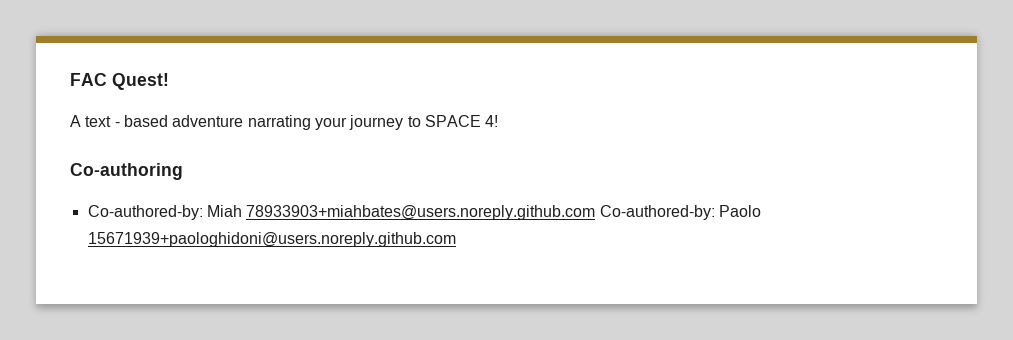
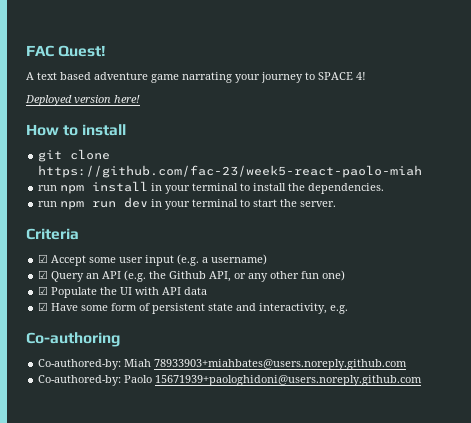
[114,122,120,127] - -> (57, 76) none
(244, 121) none -> [151,74,179,83] game
(499, 121) none -> [25,95,140,106] [26,124,127,136] [38,149,111,162] [38,165,423,178] [38,181,385,194] [38,197,337,210] [26,228,79,240] [38,254,268,266] [38,270,346,282] [38,286,208,298] [38,302,349,314] // Deployed version here! // How to install // git clone https://github.com/fac-23/week5-react-paolo-miah // run npm install in your terminal to install the dependencies. // run npm run dev in your terminal to start the server. // Criteria // ☑ Accept some user input (e.g. a username) // ☑ Query an API (e.g. the Github API, or any other fun one) // ☑ Populate the UI with API data // ☑ Have some form of persistent state and interactivity, e.g.
(596, 212) none -> (408, 364) //

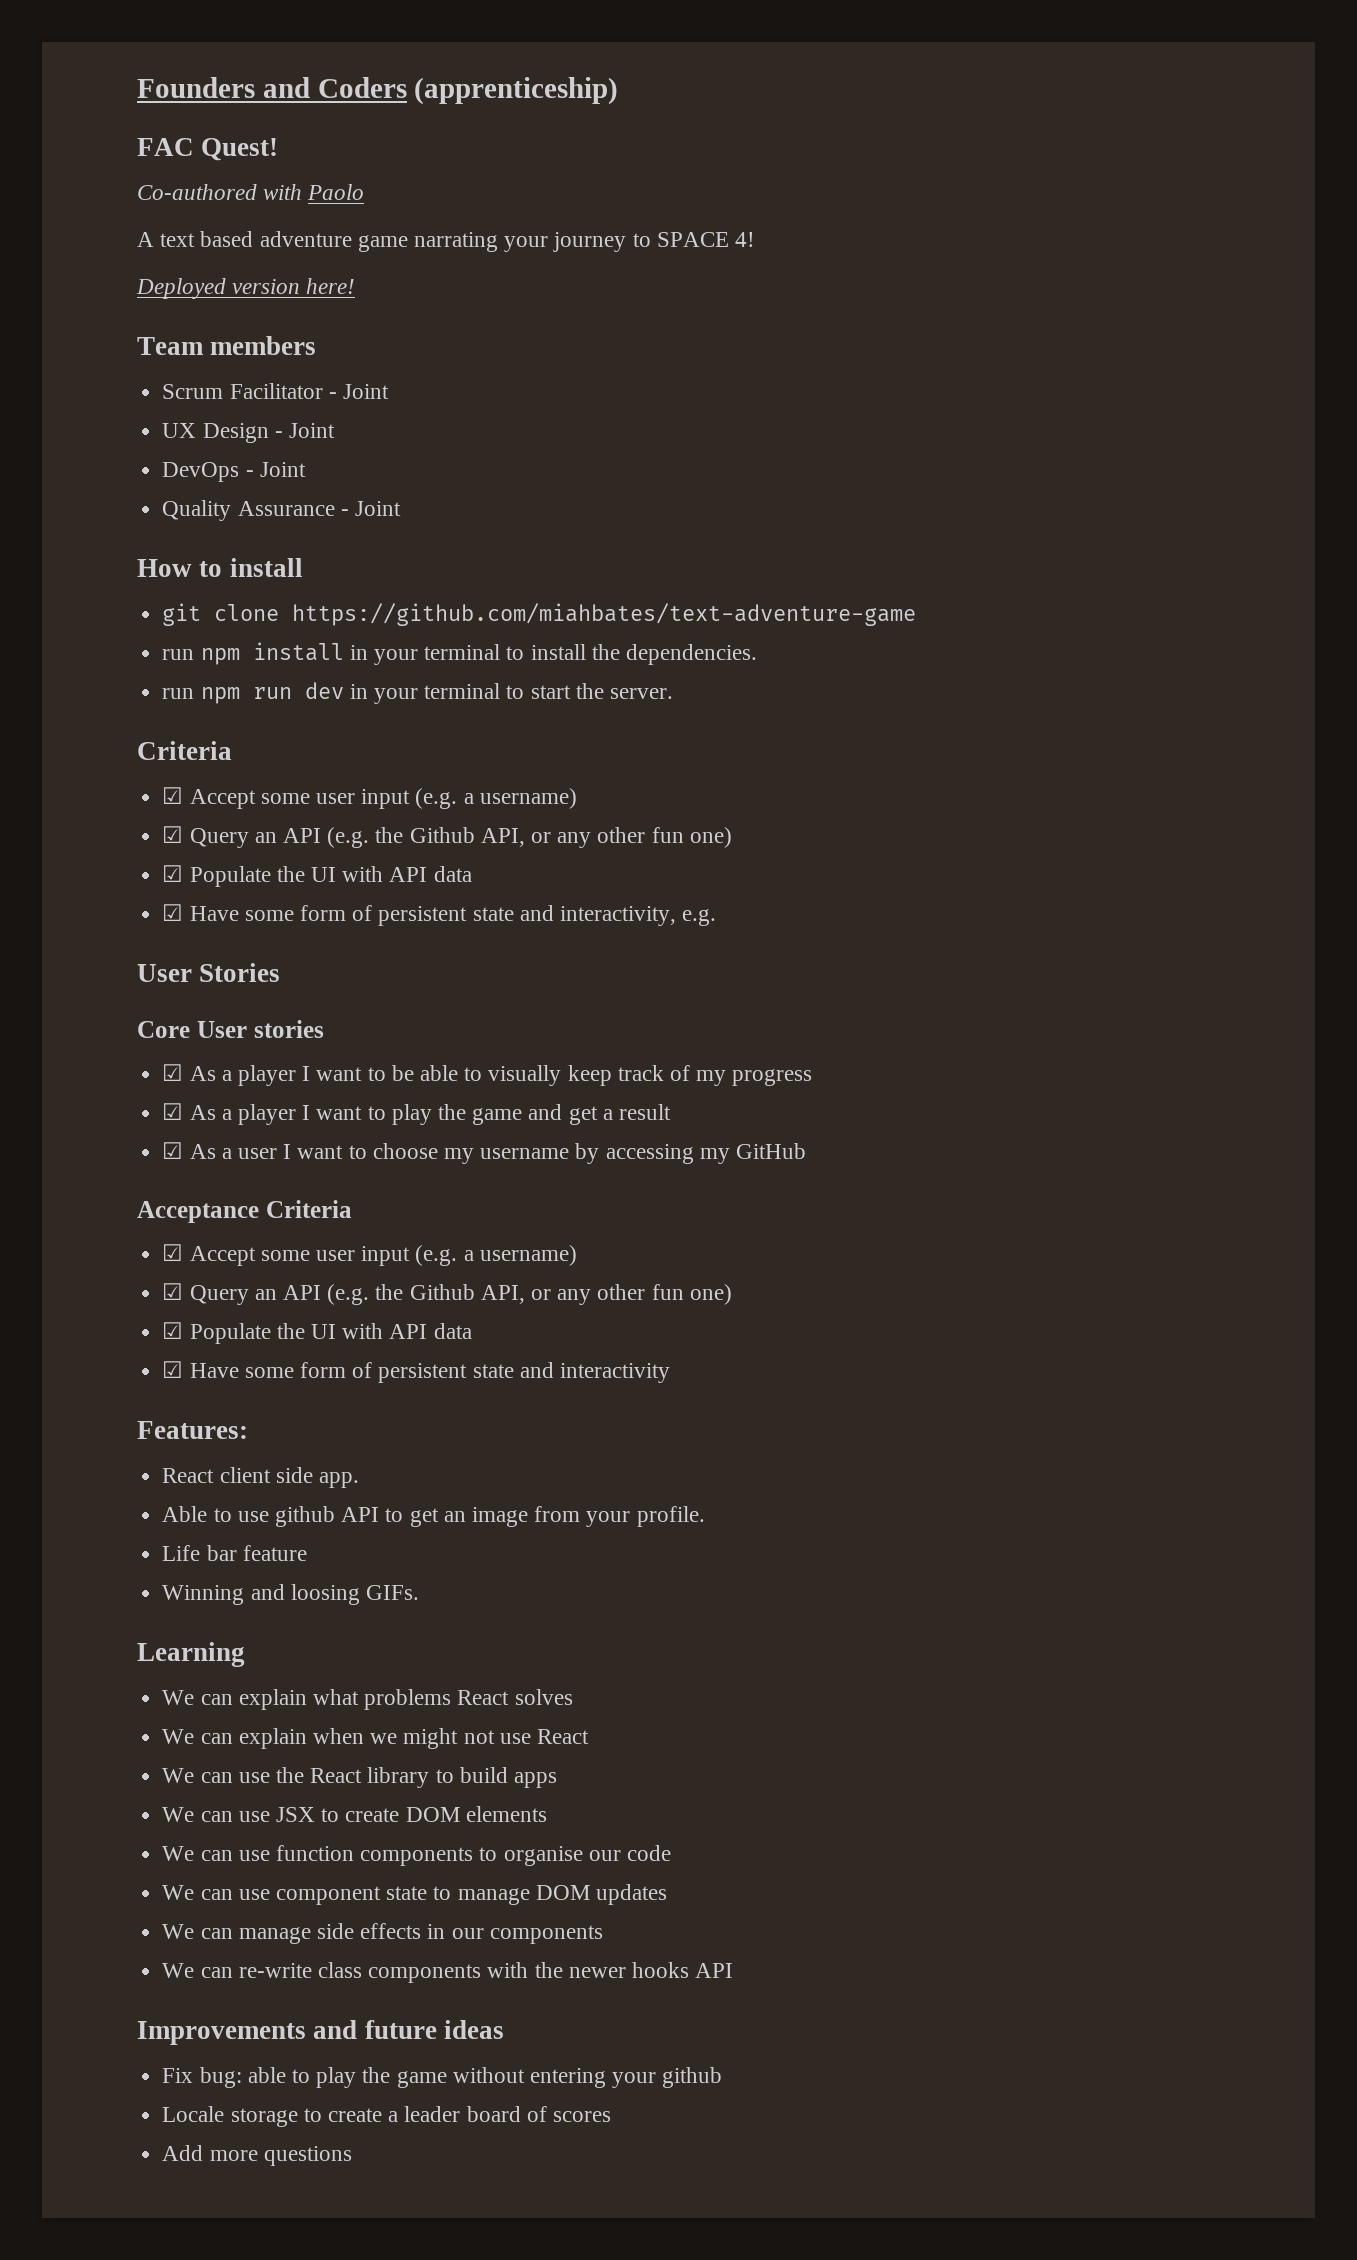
(26, 51) none -> [137,77,619,105] Founders and Coders (apprenticeship) //
(107, 51) none -> [137,184,365,200] // Co-authored with Paolo
(140, 99) none -> [137,336,317,355] [162,383,389,399] [162,423,335,443] [162,462,306,482] [162,500,401,521] // Team members // Scrum Facilitator - Joint // UX Design - Joint // DevOps - Joint // Quality Assurance - Joint
[38,165,423,178] https://github.com/fac-23/week5-react-paolo-miah -> [292,603,917,626] https://github.com/miahbates/text-adventure-game
[26,332,120,347] [38,359,408,370] [38,375,423,386] Co-authoring // Co-authored-by: Miah 78933903+miahbates@users.noreply.github.com // Co-authored-by: Paolo 15671939+paologhidoni@users.noreply.github.com -> [137,963,281,982] [137,1020,324,1038] [162,1064,813,1086] [162,1103,672,1125] [162,1142,807,1164] [137,1200,352,1223] [162,1244,577,1266] [162,1283,732,1305] [162,1322,472,1344] [162,1361,670,1383] [137,1421,248,1439] [162,1467,359,1488] [162,1506,705,1527] [162,1545,307,1561] [162,1584,419,1605] [137,1642,245,1667] [162,1689,573,1710] [162,1728,589,1749] [162,1767,557,1788] [162,1806,547,1822] [162,1845,671,1866] [162,1884,667,1905] [162,1923,603,1944] [162,1962,734,1983] [137,2020,504,2045] [162,2067,723,2088] [162,2106,611,2127] [162,2145,352,2166] User Stories // Core User stories // ☑ As a player I want to be able to visually keep track of my progress // ☑ As a player I want to play the game and get a result // ☑ As a user I want to choose my username by accessing my GitHub // Acceptance Criteria // ☑ Accept some user input (e.g. a username) // ☑ Query an API (e.g. the Github API, or any other fun one) // ☑ Populate the UI with API data // ☑ Have some form of persistent state and interactivity // Features: // React client side app. // Able to use github API to get an image from your profile. // Life bar feature // Winning and loosing GIFs. // Learning // We can explain what problems React solves // We can explain when we might not use React // We can use the React library to build apps // We can use JSX to create DOM elements // We can use function components to organise our code // We can use component state to manage DOM updates // We can manage side effects in our components // We can re-write class components with the newer hooks API // Improvements and future ideas // Fix bug: able to play the game without entering your github // Locale storage to create a leader board of scores // Add more questions

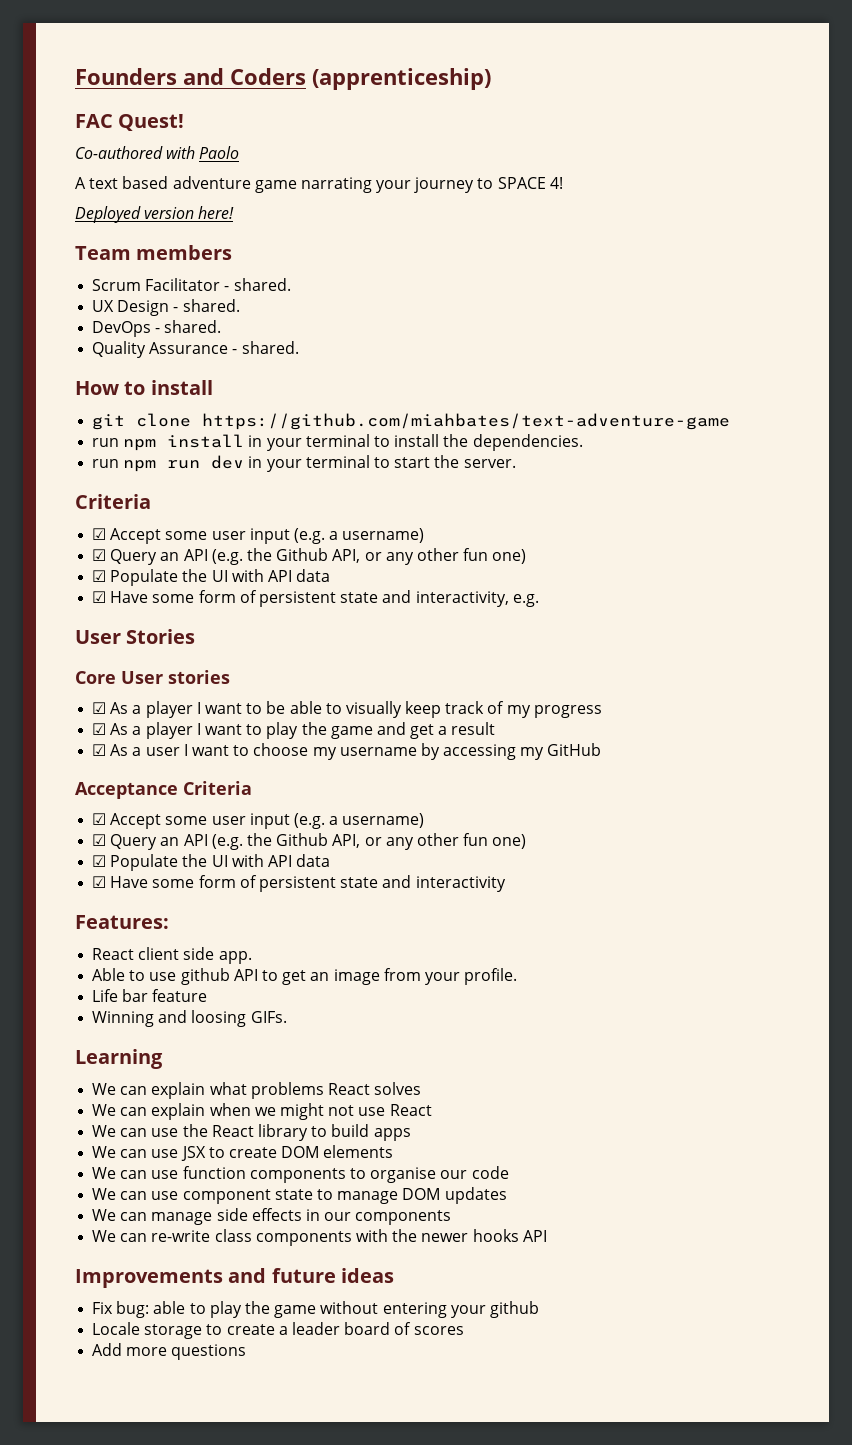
[342,384,389,399] Joint -> [233,278,291,291] shared.
[288,423,335,438] Joint -> [182,299,240,312] shared.
[259,462,306,477] Joint -> [164,320,222,333] shared.
[354,501,401,516] Joint -> [241,341,299,354] shared.

